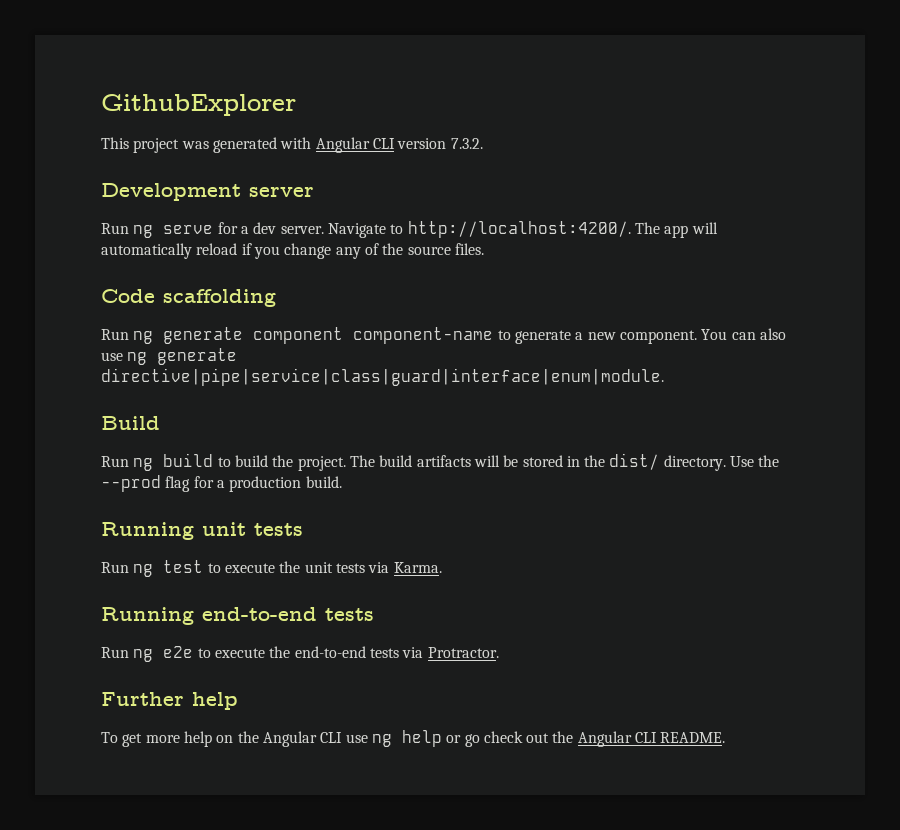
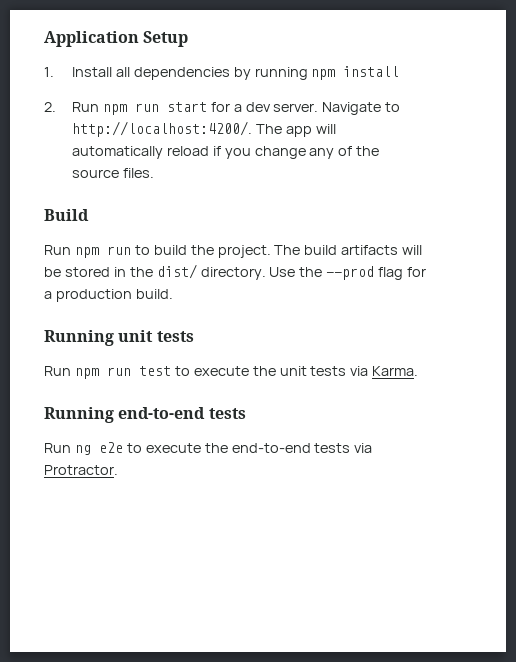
[101,94,296,116] [101,137,483,153] [101,183,314,201] [101,223,214,238] GithubExplorer // This project was generated with Angular CLI version 7.3.2. // Development server // Run ng serve -> [44,31,189,47] [44,66,400,80] [44,102,207,115] Application Setup // 1. Install all dependencies by running npm install // 2. Run npm run start
[101,289,276,307] [101,327,786,344] [101,348,238,365] [101,368,664,386] // Code scaffolding // Run ng generate component component-name to generate a new component. You can also use ng generate directive|pipe|service|class|guard|interface|enum|module. -> (154, 173) none
[133,453,214,471] ng build -> [74,246,131,258] npm run
[133,564,154,577] ng -> [74,367,131,379] npm run
[101,692,238,710] [101,730,726,747] // Further help // To get more help on the Angular CLI use ng help or go check out the Angular CLI README. -> (118, 470) none

